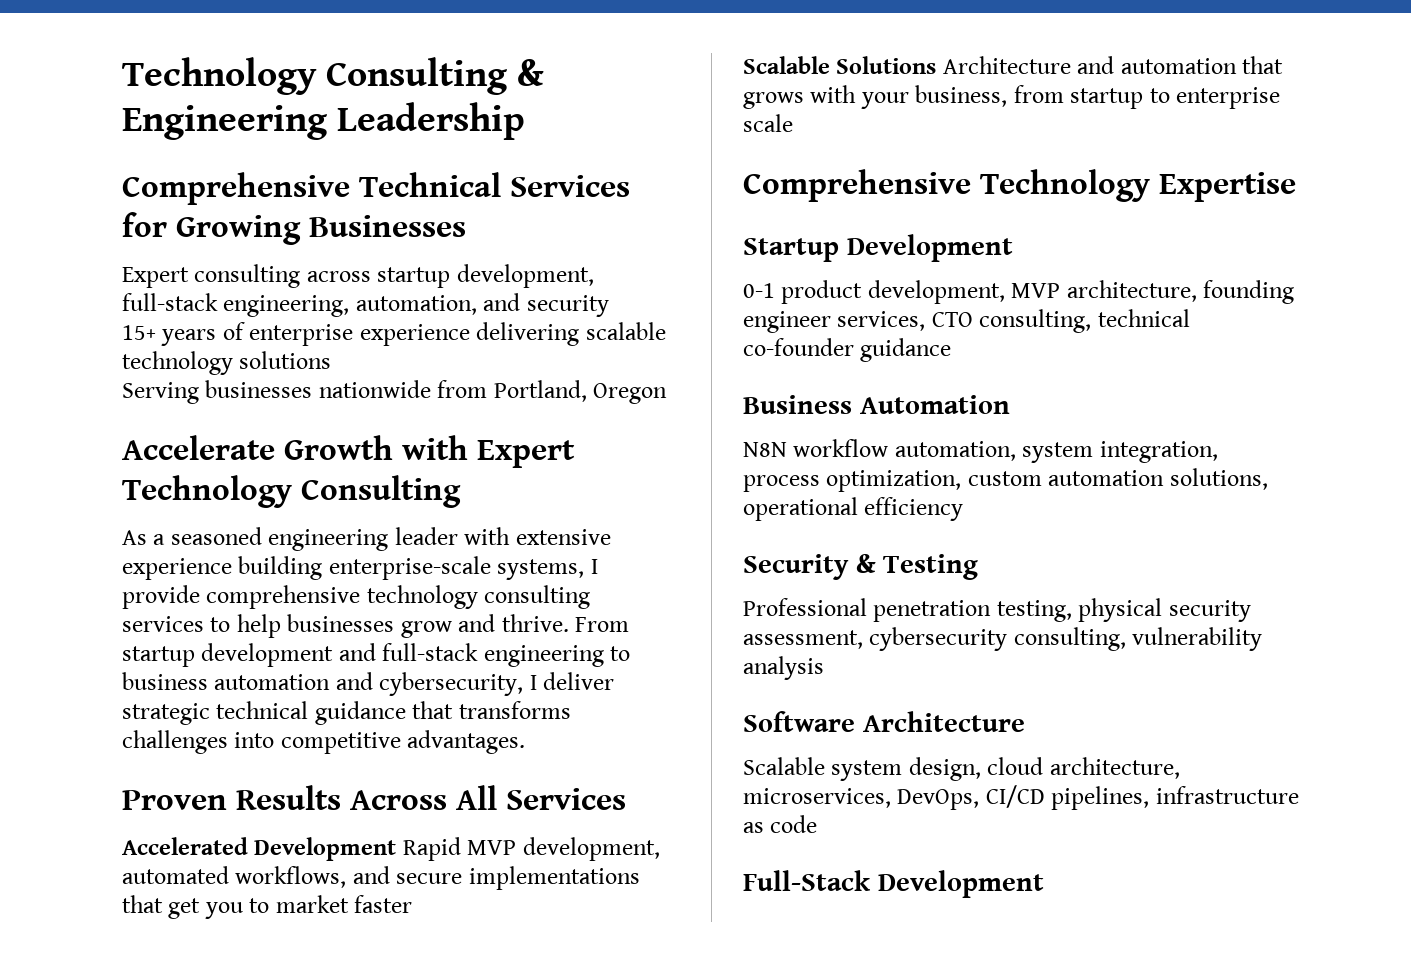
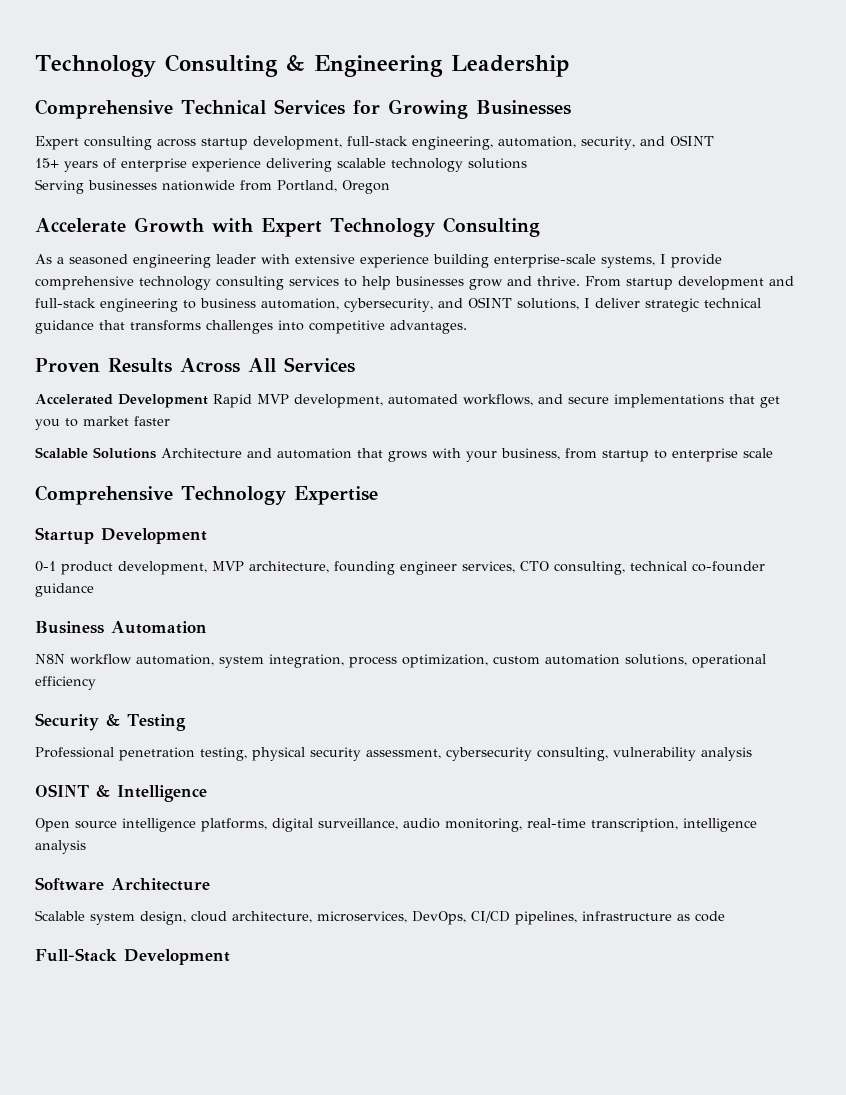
[483,293,609,317] and security -> [581,135,714,150] security, and OSINT
[214,672,524,696] automation and cybersecurity, -> [261,297,579,312] automation, cybersecurity, and OSINT solutions,
(824, 668) none -> [35,784,207,802] [35,818,757,832] [35,840,86,854] // OSINT & Intelligence // Open source intelligence platforms, digital surveillance, audio monitoring, real-time transcription, intelligence analysis

